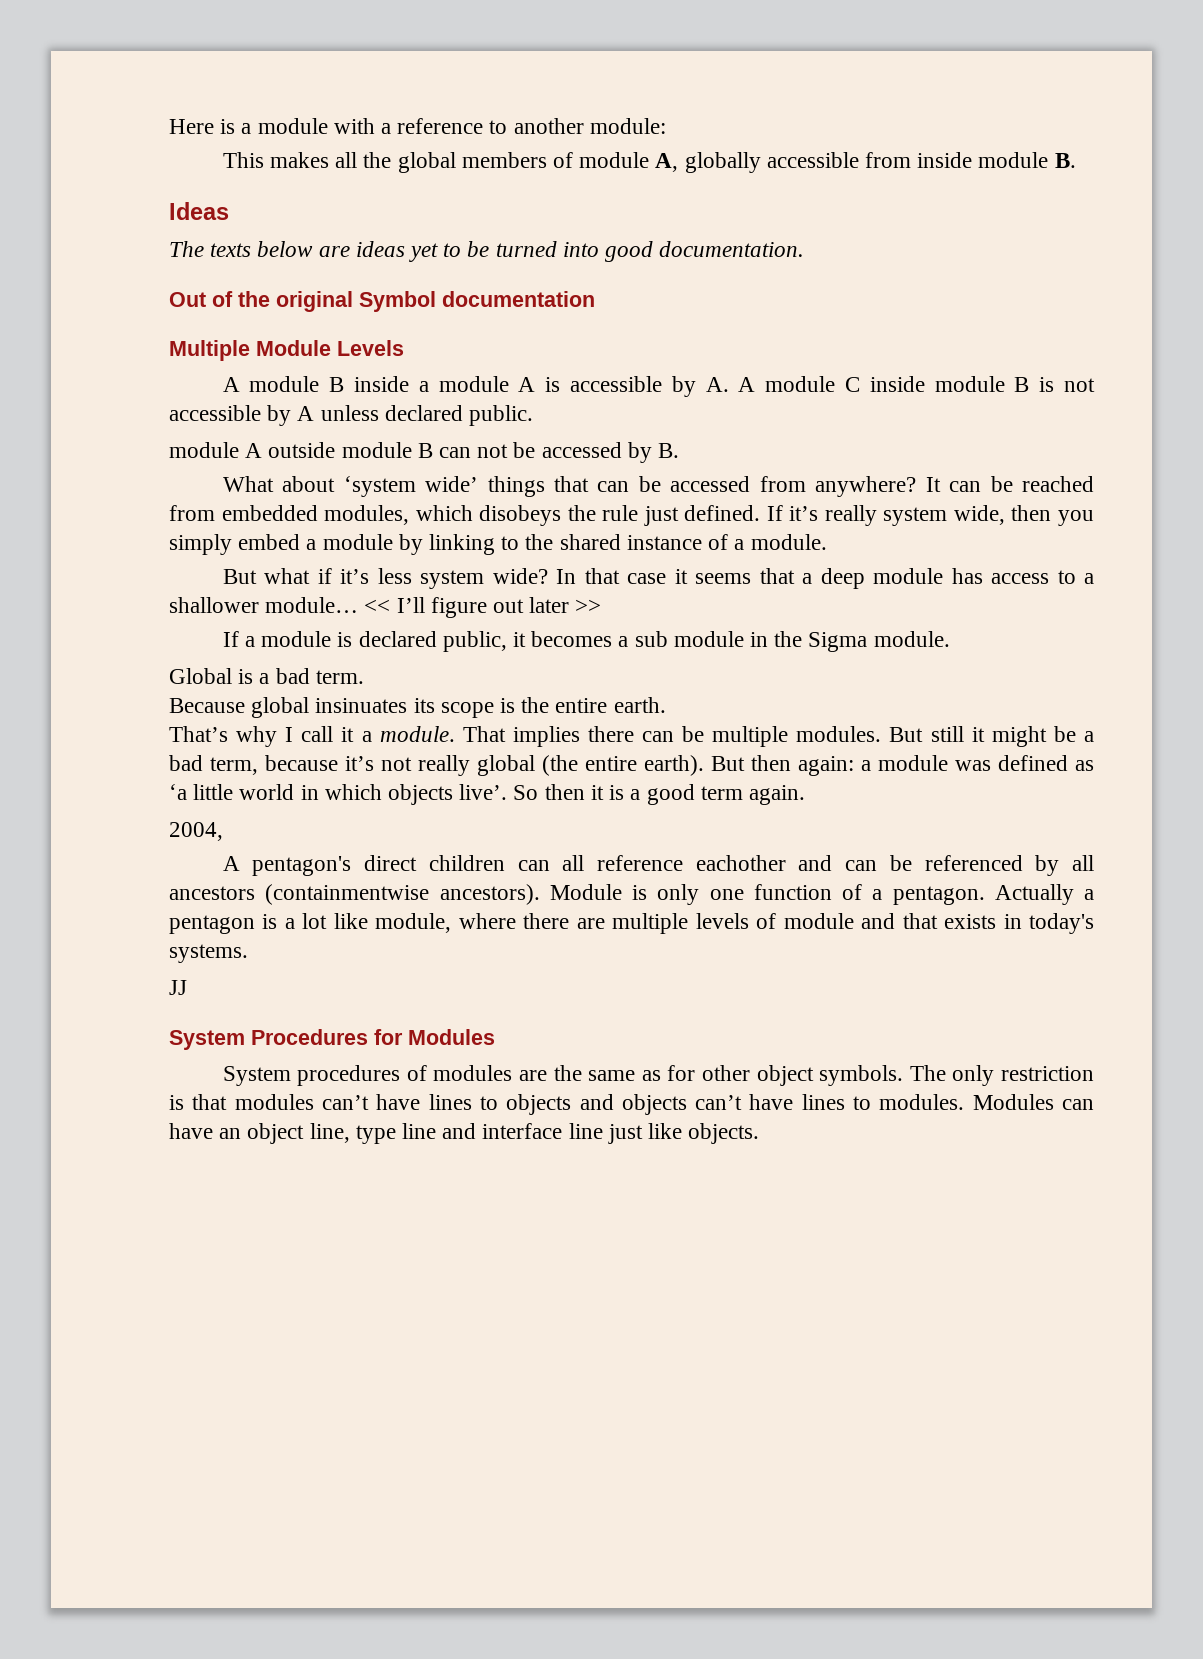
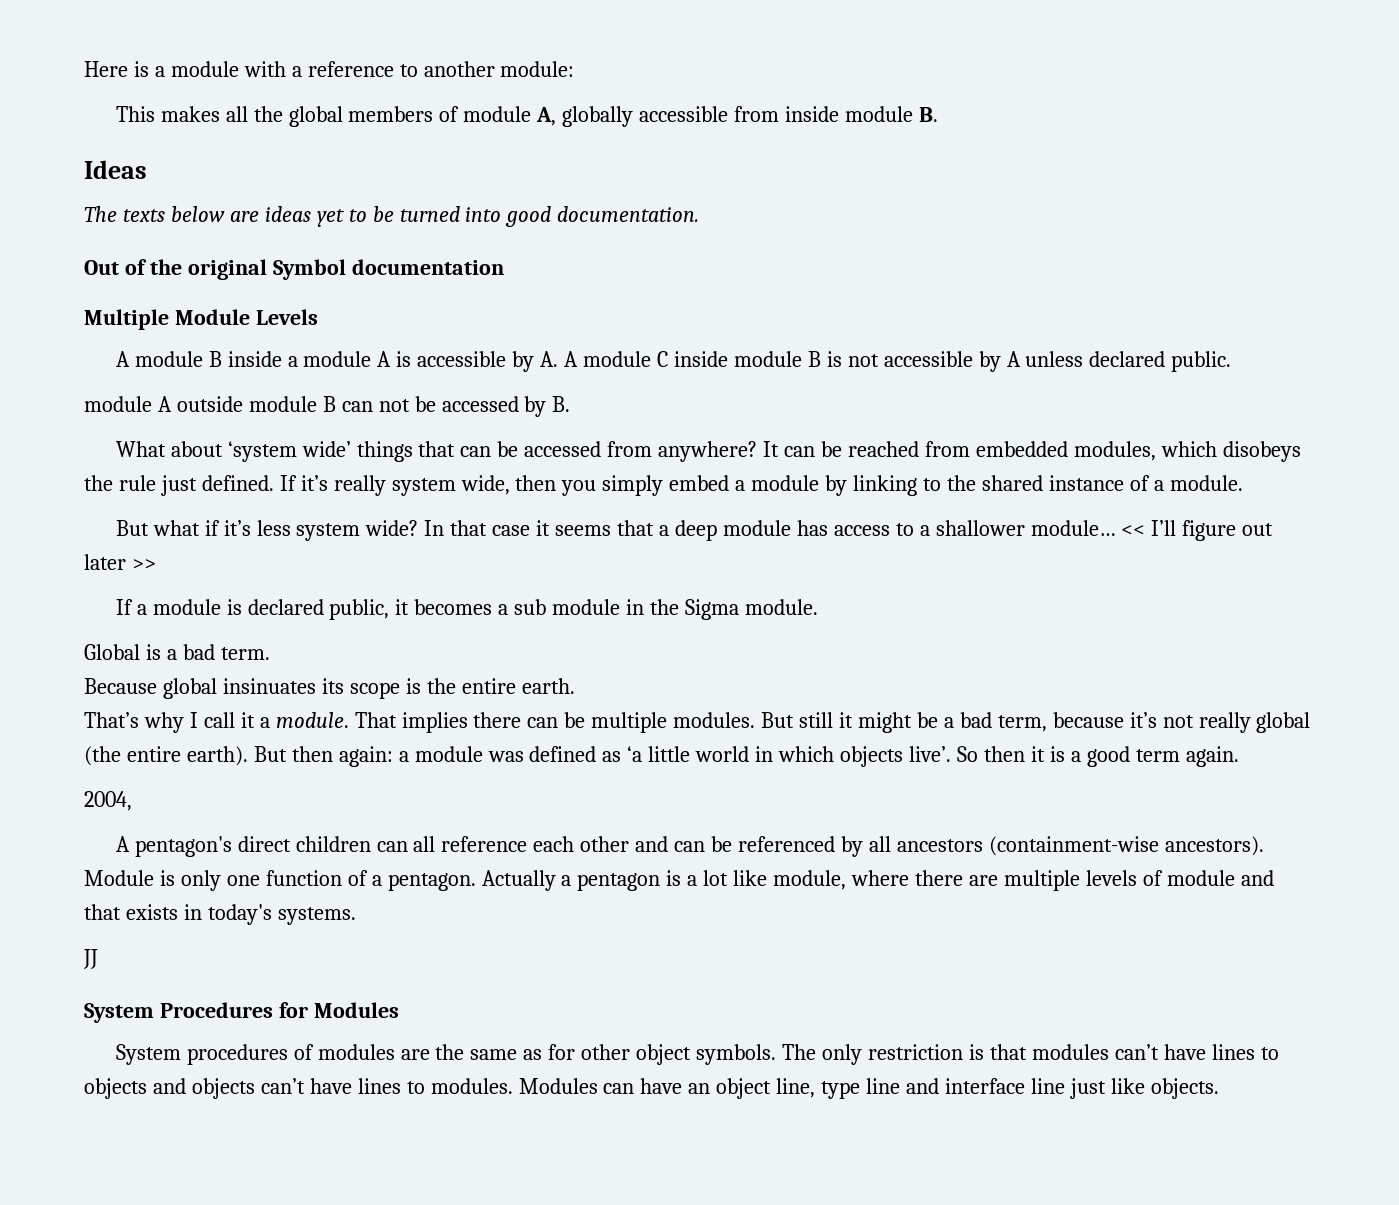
[695,855,786,871] eachother -> [533,836,630,852] each other
[265,884,430,905] (containmentwise -> [988,836,1159,856] (containment-wise

